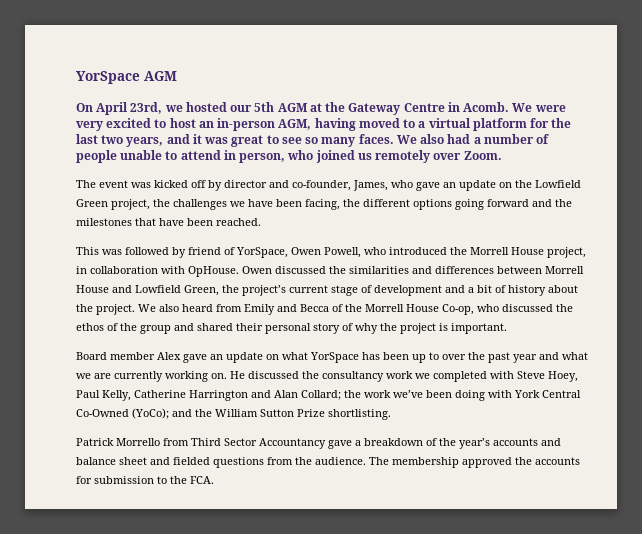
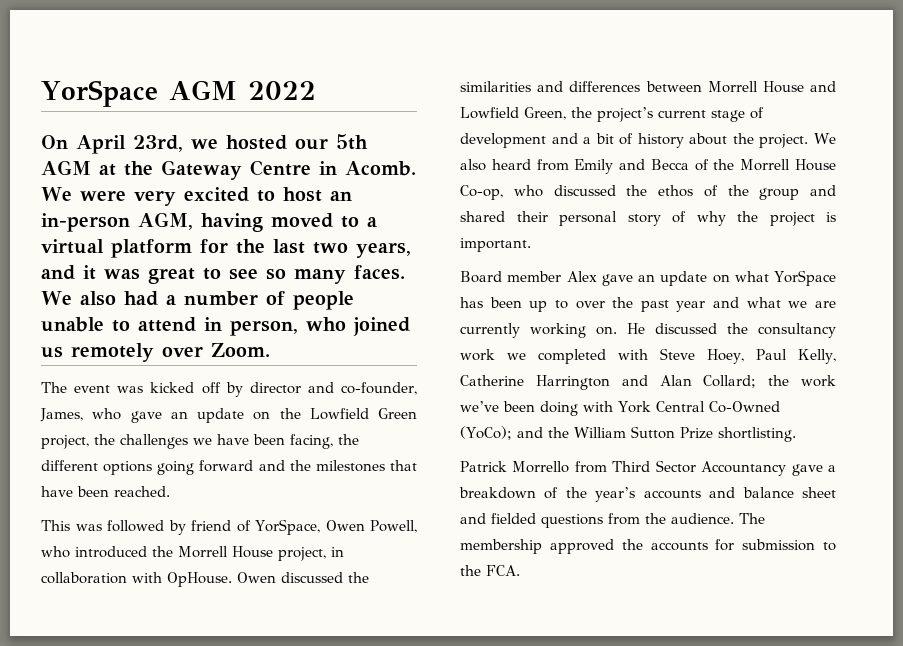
(177, 76) none -> [247,81,316,100] 2022

